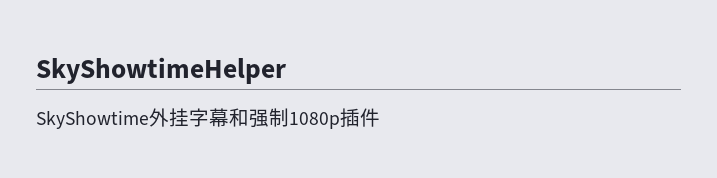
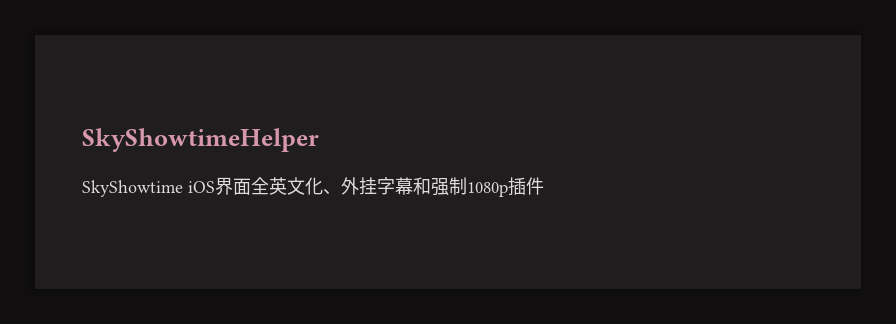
(149, 119) none -> [188,177,341,195] iOS界面全英文化、

